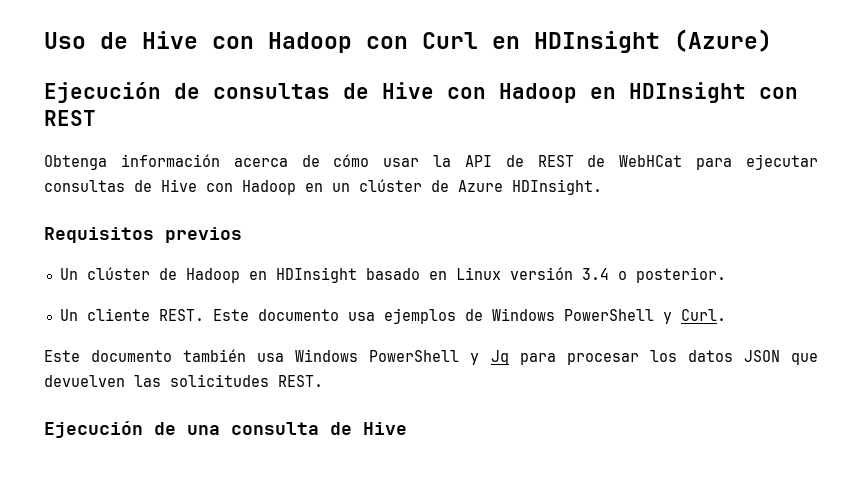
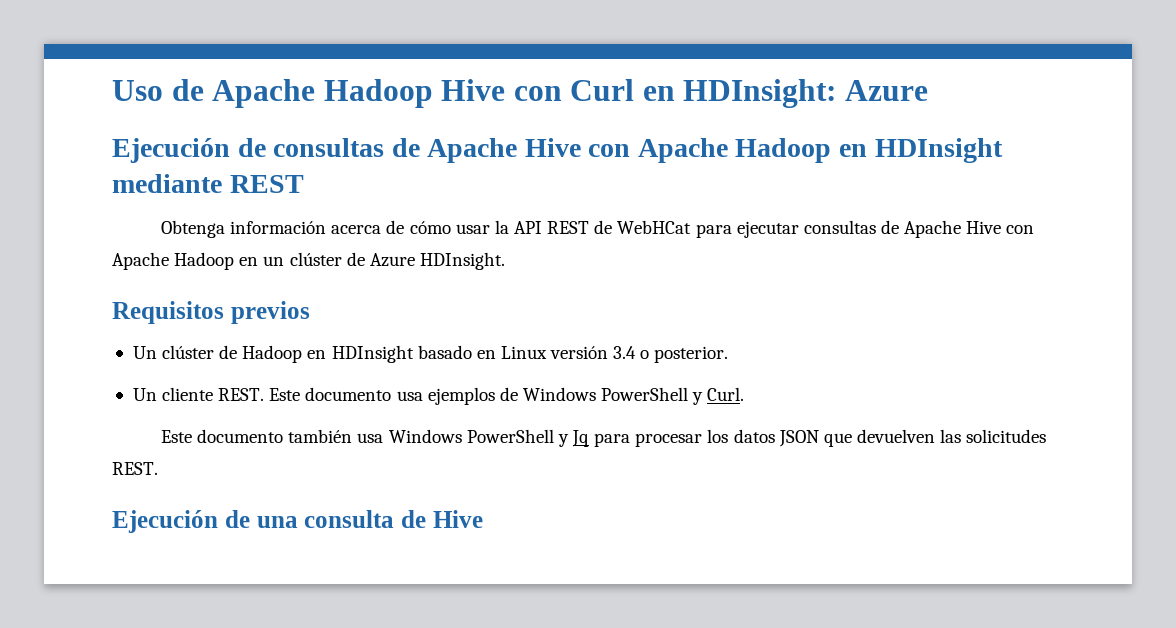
[142,29,772,53] Hive con Hadoop con Curl en HDInsight (Azure) -> [212,79,928,108] Apache Hadoop Hive con Curl en HDInsight: Azure
[382,82,798,103] Hive con Hadoop en HDInsight con -> [427,138,1003,163] [112,174,222,193] Apache Hive con Apache Hadoop en HDInsight mediante
[505,155,524,167] de -> (542, 227) none
[161,179,233,192] Hive con -> [904,220,1035,238] [112,252,169,270] Apache Hive con Apache

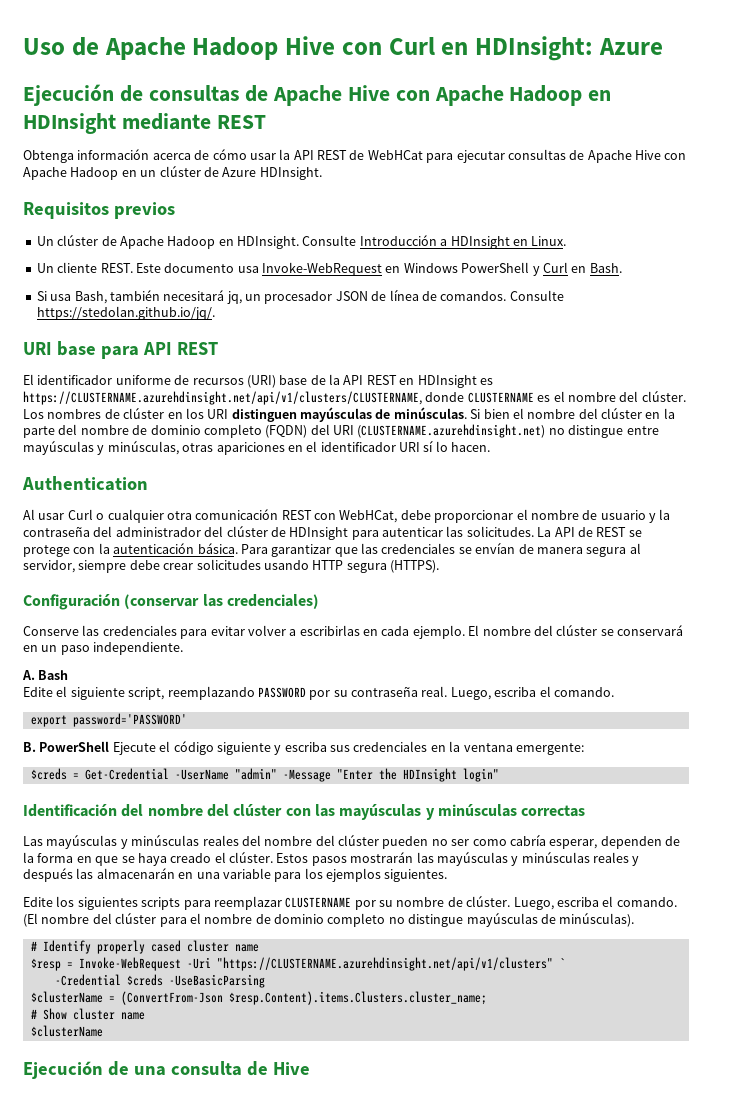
[242,345,729,363] Hadoop en HDInsight basado en Linux versión 3.4 o posterior. -> [119,235,567,249] Apache Hadoop en HDInsight. Consulte Introducción a HDInsight en Linux.
[427,387,745,405] [161,429,1047,447] [112,462,158,475] ejemplos de Windows PowerShell y Curl. // Este documento también usa Windows PowerShell y Jq para procesar los datos JSON que devuelven las solicitudes REST. -> [262,262,622,276] [36,289,564,304] [36,306,215,320] [23,341,218,359] [23,374,493,388] [23,390,686,405] [23,407,675,422] [23,424,659,438] [23,440,491,455] [22,476,148,491] [23,509,671,523] [23,525,642,540] [23,542,641,557] [23,559,439,573] [23,594,319,610] [23,624,683,639] [23,642,184,655] [22,670,69,680] [23,686,614,700] [30,713,187,727] [23,741,584,755] [30,768,499,782] [23,804,586,820] [23,834,680,849] [23,851,640,866] [23,868,448,882] [23,895,677,910] [23,912,635,927] [30,940,259,954] [30,957,565,971] [54,974,265,988] [30,991,487,1005] [30,1008,145,1020] [30,1025,103,1037] Invoke-WebRequest en Windows PowerShell y Curl en Bash. // Si usa Bash, también necesitará jq, un procesador JSON de línea de comandos. Consulte https://stedolan.github.io/jq/. // URI base para API REST // El identificador uniforme de recursos (URI) base de la API REST en HDInsight es https://CLUSTERNAME.azurehdinsight.net/api/v1/clusters/CLUSTERNAME, donde CLUSTERNAME es el nombre del clúster. Los nombres de clúster en los URI distinguen mayúsculas de minúsculas. Si bien el nombre del clúster en la parte del nombre de dominio completo (FQDN) del URI (CLUSTERNAME.azurehdinsight.net) no distingue entre mayúsculas y minúsculas, otras apariciones en el identificador URI sí lo hacen. // Authentication // Al usar Curl o cualquier otra comunicación REST con WebHCat, debe proporcionar el nombre de usuario y la contraseña del administrador del clúster de HDInsight para autenticar las solicitudes. La API de REST se protege con la autenticación básica. Para garantizar que las credenciales se envían de manera segura al servidor, siempre debe crear solicitudes usando HTTP segura (HTTPS). // Configuración (conservar las credenciales) // Conserve las credenciales para evitar volver a escribirlas en cada ejemplo. El nombre del clúster se conservará en un paso independiente. // A. Bash // Edite el siguiente script, reemplazando PASSWORD por su contraseña real. Luego, escriba el comando. // export password='PASSWORD' // B. PowerShell Ejecute el código siguiente y escriba sus credenciales en la ventana emergente: // $creds = Get-Credential -UserName "admin" -Message "Enter the HDInsight login" // Identificación del nombre del clúster con las mayúsculas y minúsculas correctas // Las mayúsculas y minúsculas reales del nombre del clúster pueden no ser como cabría esperar, dependen de la forma en que se haya creado el clúster. Estos pasos mostrarán las mayúsculas y minúsculas reales y después las almacenarán en una variable para los ejemplos siguientes. // Edite los siguientes scripts para reemplazar CLUSTERNAME por su nombre de clúster. Luego, escriba el comando. (El nombre del clúster para el nombre de dominio completo no distingue mayúsculas de minúsculas). // # Identify properly cased cluster name // $resp = Invoke-WebRequest -Uri "https://CLUSTERNAME.azurehdinsight.net/api/v1/clusters" ` // -Credential $creds -UseBasicParsing // $clusterName = (ConvertFrom-Json $resp.Content).items.Clusters.cluster_name; // # Show cluster name // $clusterName

